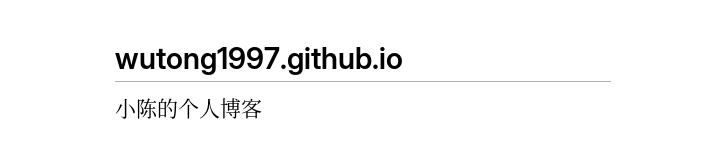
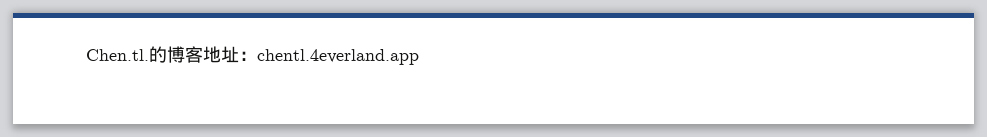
[115,47,403,75] [115,98,262,119] wutong1997.github.io // 小陈的个人博客 -> [86,46,419,65] Chen.tl.的博客地址：chentl.4everland.app

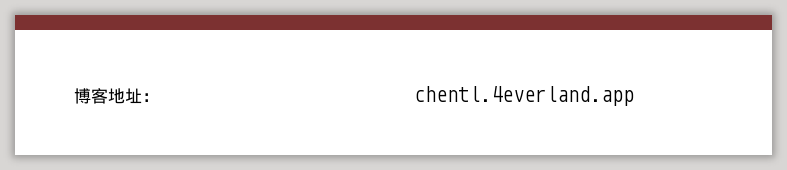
[86,46,167,63] Chen.tl.的 -> (74, 96) none

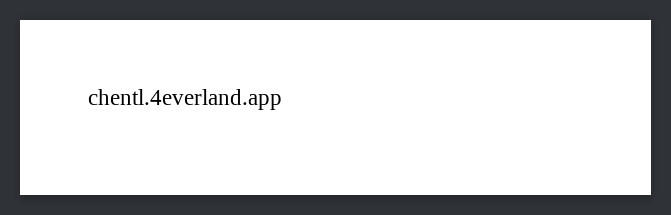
[74,88,159,104] 博客地址： -> (88, 99) none

